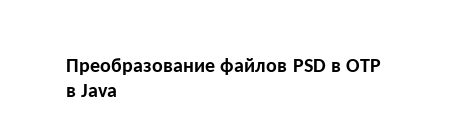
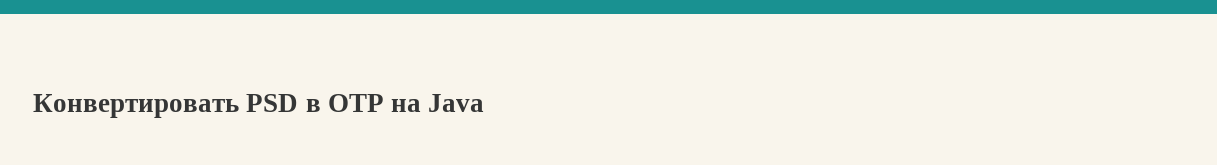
[66,58,288,75] Преобразование файлов -> [33,94,239,118] Конвертировать
[66,87,76,97] в -> [391,99,422,112] на

